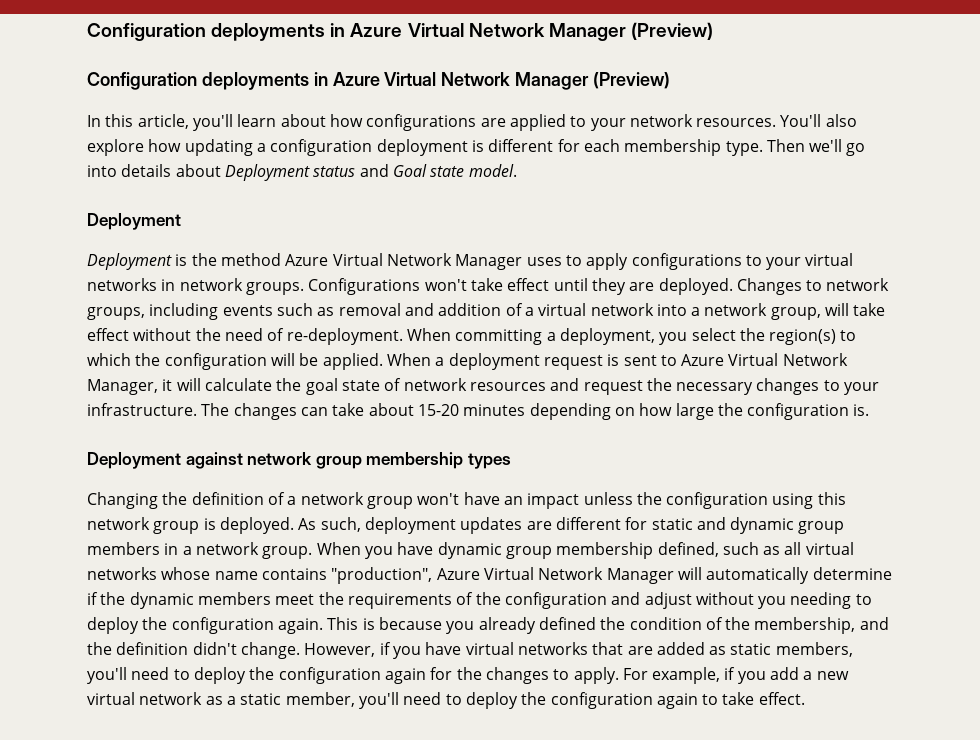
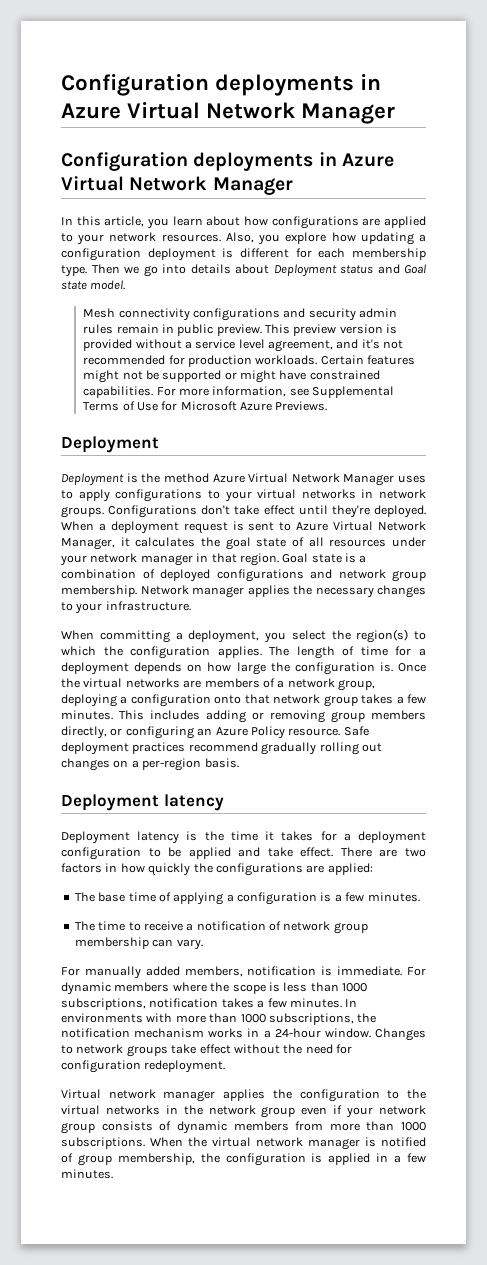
[87,22,713,41] [87,72,671,90] Configuration deployments in Azure Virtual Network Manager (Preview) // Configuration deployments in Azure Virtual Network Manager (Preview) -> [61,74,382,96] [61,102,396,124] [61,152,394,171] [61,176,293,195] Configuration deployments in Azure Virtual Network Manager // Configuration deployments in Azure Virtual Network Manager
[192,114,233,131] you'll -> [147,218,169,229] you
[780,114,857,127] You'll also -> [225,232,281,245] Also, you
[809,139,843,152] we'll -> [124,266,139,274] we
(517, 170) none -> [83,308,398,321] [83,324,398,336] [83,339,404,352] [83,355,416,367] [83,370,380,383] [83,386,395,398] [83,401,328,411] // Mesh connectivity configurations and security admin rules remain in public preview. This preview version is provided without a service level agreement, and it's not recommended for production workloads. Certain features might not be supported or might have constrained capabilities. For more information, see Supplemental Terms of Use for Microsoft Azure Previews.
[424,279,467,291] won't -> [201,505,231,515] don't
[591,278,890,295] [87,303,886,320] [87,328,403,345] they are deployed. Changes to network groups, including events such as removal and addition of a virtual network into a network group, will take effect without the need of re-deployment. -> [331,505,426,518] [61,521,426,534] [61,537,426,550] [60,553,367,566] [61,569,426,582] [61,585,426,598] [61,601,191,614] they're deployed. When a deployment request is sent to Azure Virtual Network Manager, it calculates the goal state of all resources under your network manager in that region. Goal state is a combination of deployed configurations and network group membership. Network manager applies the necessary changes to your infrastructure. //
[270,353,848,370] [87,378,880,395] [87,403,611,420] will be applied. When a deployment request is sent to Azure Virtual Network Manager, it will calculate the goal state of network resources and request the necessary changes to your infrastructure. The changes can take about 15-20 minutes depending -> [217,646,426,659] [61,662,183,675] applies. The length of time for a deployment depends
[87,452,511,469] [87,492,846,509] [87,517,845,534] [87,542,854,559] [87,567,892,584] [87,592,872,609] [87,617,889,634] [87,642,853,659] [87,667,849,684] [87,692,805,709] // Deployment against network group membership types // Changing the definition of a network group won't have an impact unless the configuration using this network group is deployed. As such, deployment updates are different for static and dynamic group members in a network group. When you have dynamic group membership defined, such as all virtual networks whose name contains "production", Azure Virtual Network Manager will automatically determine if the dynamic members meet the requirements of the configuration and adjust without you needing to deploy the configuration again. This is because you already defined the condition of the membership, and the definition didn't change. However, if you have virtual networks that are added as static members, you'll need to deploy the configuration again for the changes to apply. For example, if you add a new virtual network as a static member, you'll need to deploy the configuration again to take effect. -> [398,663,426,672] [61,678,375,691] [61,694,427,707] [61,710,426,723] [61,726,369,739] [61,742,382,755] [61,758,239,771] [61,794,224,811] [61,831,427,844] [61,847,426,860] [61,863,373,876] [74,892,420,905] [74,921,368,934] [74,937,203,950] [61,966,426,979] [61,982,367,995] [61,998,358,1010] [61,1013,377,1025] [61,1028,426,1041] [61,1044,352,1057] [61,1060,226,1073] [61,1089,427,1102] [61,1105,427,1118] [61,1121,426,1134] [61,1137,426,1150] [61,1153,427,1166] [61,1169,113,1179] Once the virtual networks are members of a network group, deploying a configuration onto that network group takes a few minutes. This includes adding or removing group members directly, or configuring an Azure Policy resource. Safe deployment practices recommend gradually rolling out changes on a per-region basis. // Deployment latency // Deployment latency is the time it takes for a deployment configuration to be applied and take effect. There are two factors in how quickly the configurations are applied: // The base time of applying a configuration is a few minutes. // The time to receive a notification of network group membership can vary. // For manually added members, notification is immediate. For dynamic members where the scope is less than 1000 subscriptions, notification takes a few minutes. In environments with more than 1000 subscriptions, the notification mechanism works in a 24-hour window. Changes to network groups take effect without the need for configuration redeployment. // Virtual network manager applies the configuration to the virtual networks in the network group even if your network group consists of dynamic members from more than 1000 subscriptions. When the virtual network manager is notified of group membership, the configuration is applied in a few minutes.

